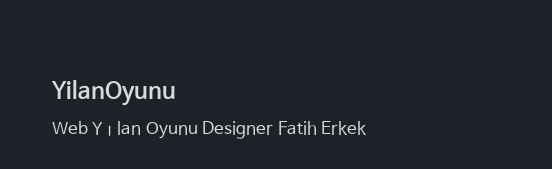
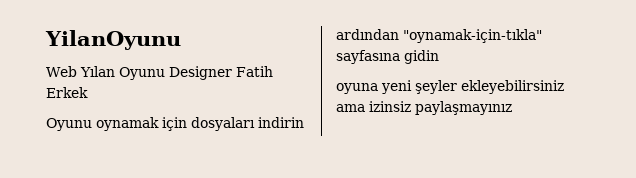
(368, 128) none -> [46,117,304,131] [336,29,542,43] [336,50,439,64] [336,80,564,94] [336,101,512,115] // Oyunu oynamak için dosyaları indirin ardından "oynamak-için-tıkla" sayfasına gidin // oyuna yeni şeyler ekleyebilirsiniz ama izinsiz paylaşmayınız

